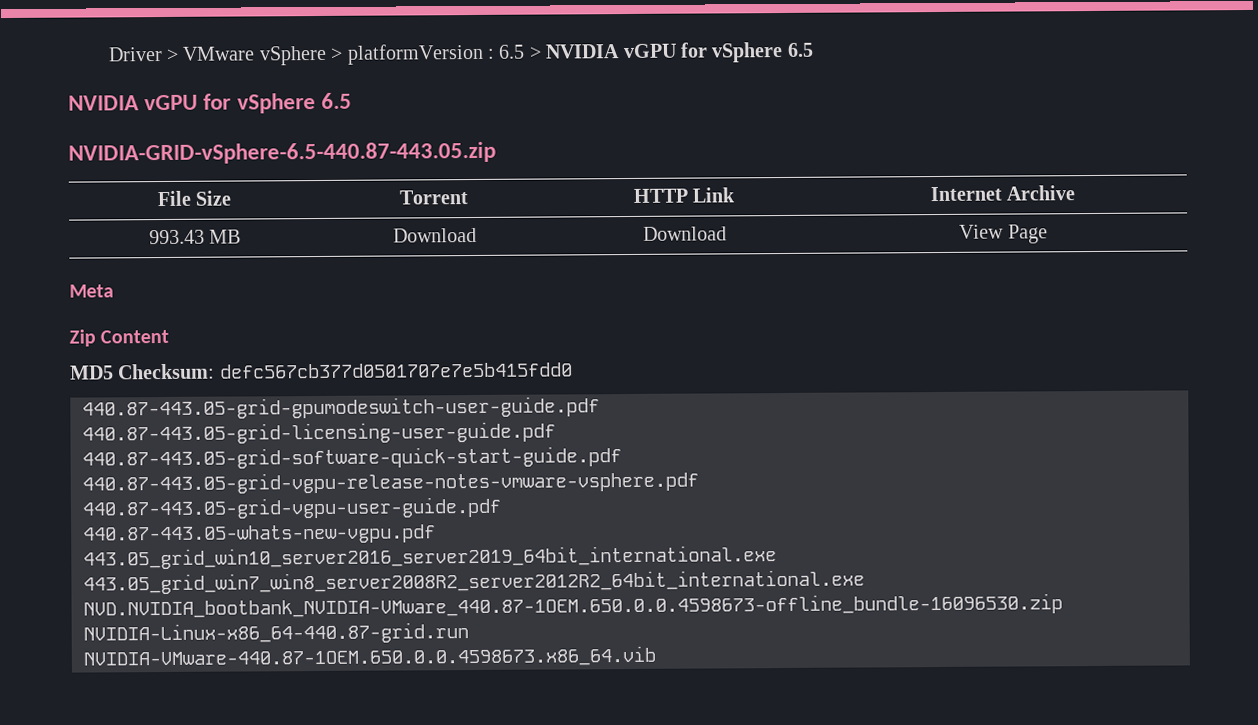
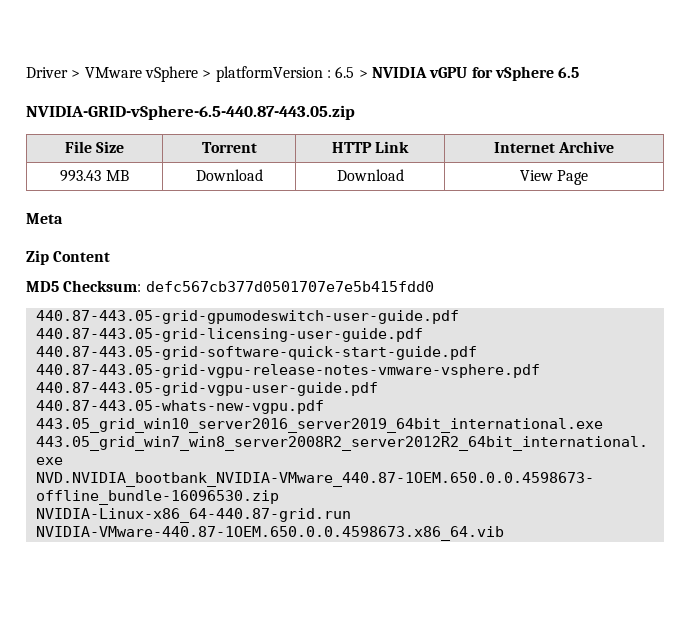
[68,92,352,114] // NVIDIA vGPU for vSphere 6.5 -> (580, 72) none

